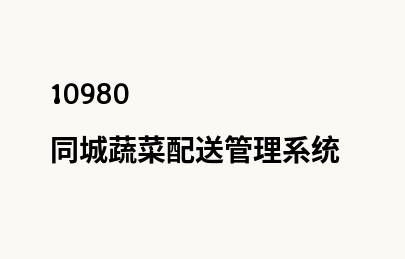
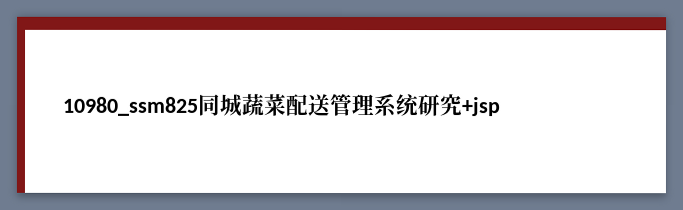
[50,83,130,104] 10980 // -> [62,96,199,116] 10980_ssm825
(340, 149) none -> [417,94,501,117] 研究+jsp

